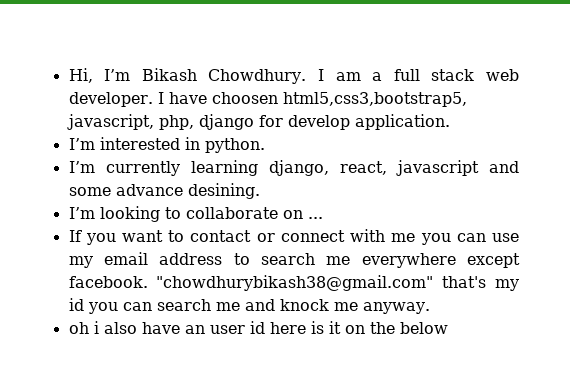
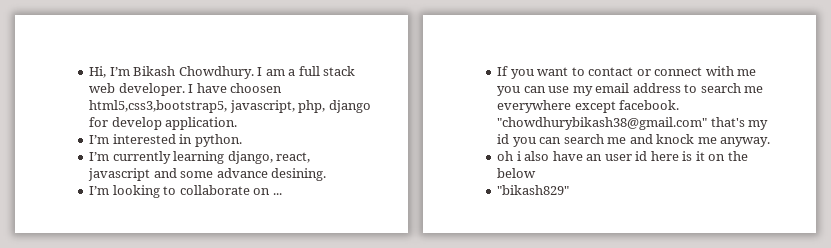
(448, 328) none -> [497,185,570,195] // "bikash829"

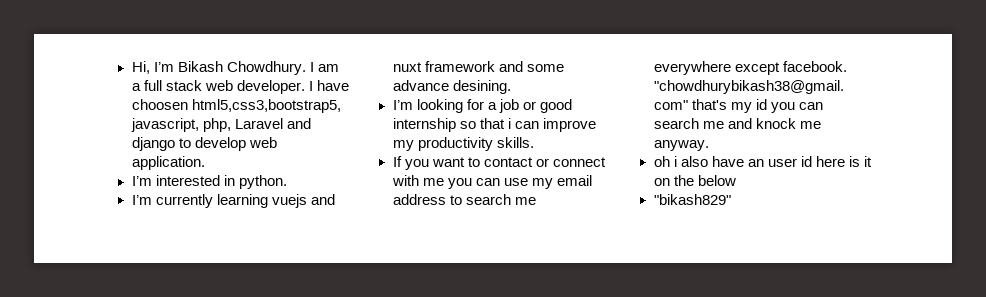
[328,100,371,113] [89,117,162,130] django for develop -> [234,118,311,129] [131,137,277,151] Laravel and django to develop web
[227,151,311,164] [88,168,151,181] django, react, javascript -> [271,194,335,208] [392,61,495,72] vuejs and nuxt framework
[163,185,282,195] to collaborate on ... -> [466,99,572,113] [392,118,596,132] [392,137,534,151] for a job or good internship so that i can improve my productivity skills.

